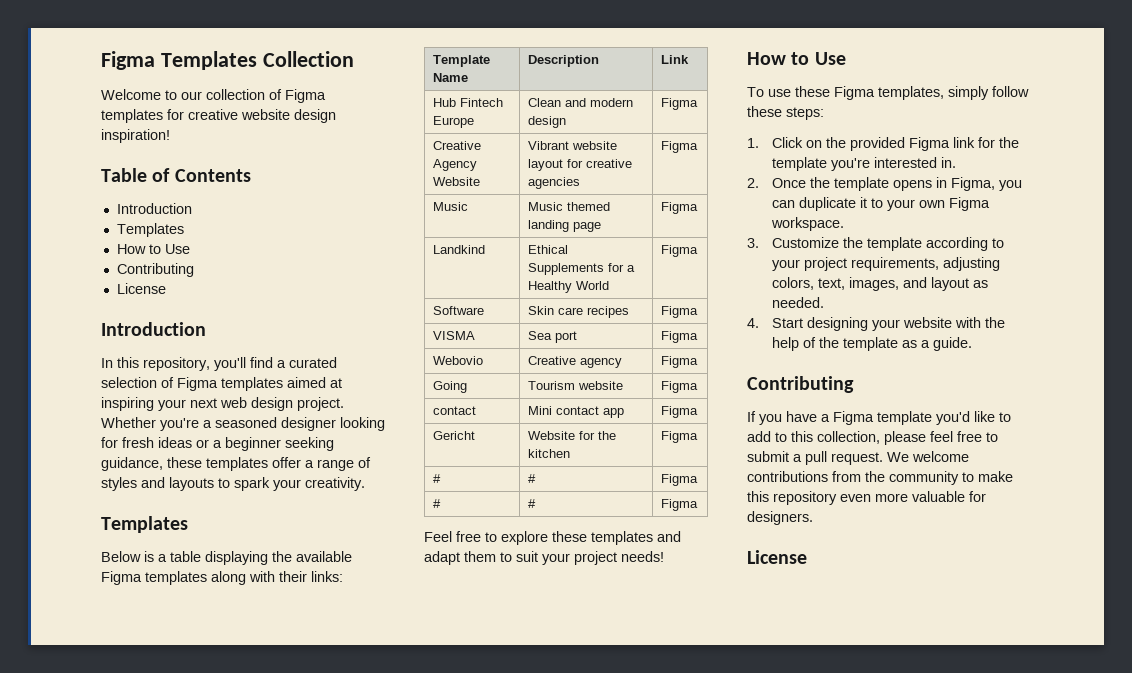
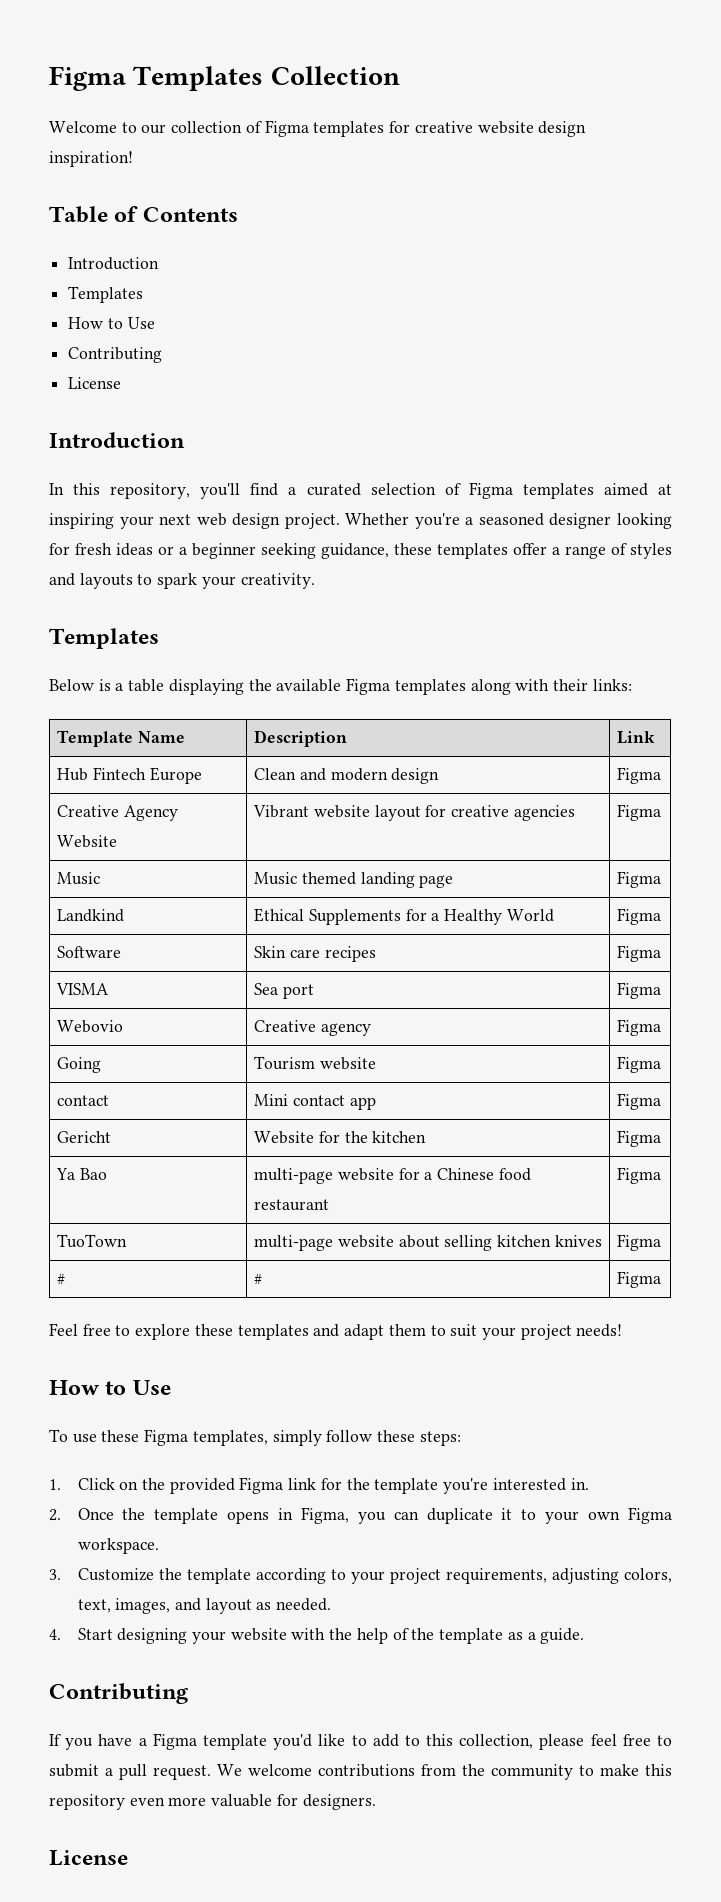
[432,474,441,483] [527,474,536,483] # | # -> [56,1168,107,1180] [254,1168,531,1184] [254,1199,330,1211] [617,1167,662,1184] [57,1234,128,1248] [254,1235,602,1251] Ya Bao | multi-page website for a Chinese food restaurant | Figma // TuoTown | multi-page website about selling kitchen knives

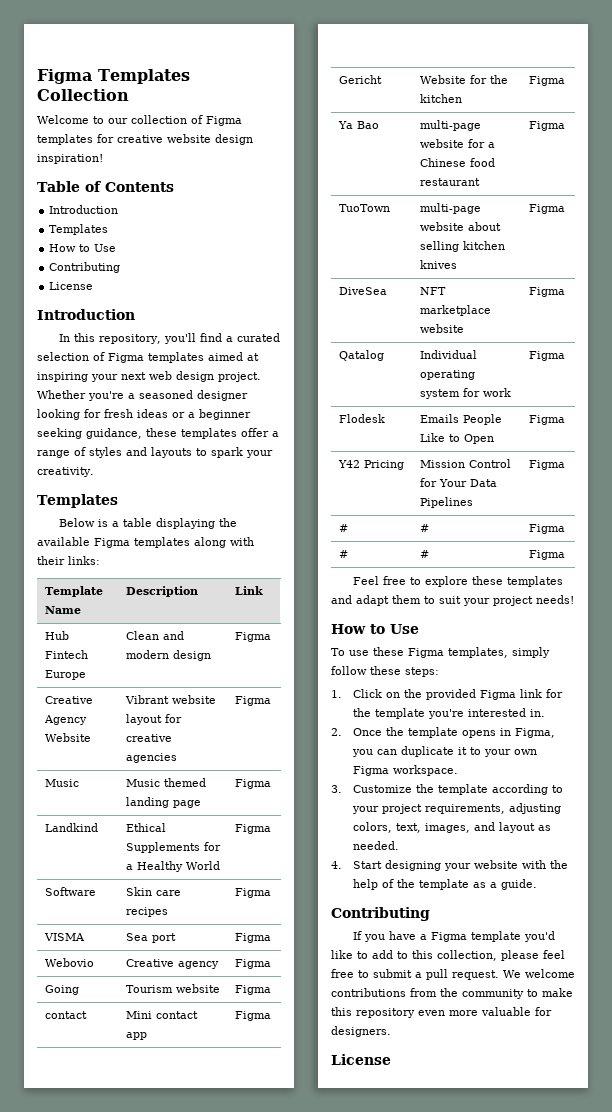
(662, 1242) none -> [338,287,387,295] [419,287,446,295] [419,305,491,316] [419,324,464,333] [528,287,565,297] [338,350,384,361] [419,350,477,359] [419,370,475,380] [419,388,511,399] [528,351,565,361] [338,414,385,423] [419,414,502,425] [419,433,494,444] [528,415,565,425] [337,460,404,470] [419,459,511,468] [419,478,497,487] [419,497,473,508] [528,460,565,470] [338,524,348,532] [419,524,429,532] [528,524,565,534] // DiveSea | NFT marketplace website | Figma // Qatalog | Individual operating system for work | Figma // Flodesk | Emails People Like to Open | Figma // Y42 Pricing | Mission Control for Your Data Pipelines | Figma // # | # | Figma

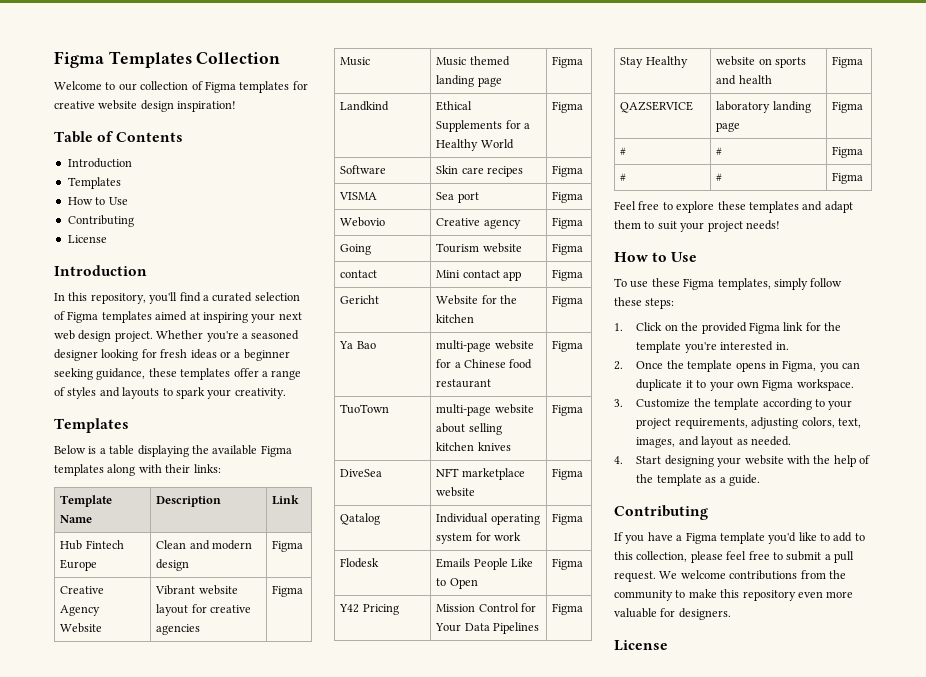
(565, 465) none -> [620,56,688,68] [716,56,807,68] [716,75,772,85] [832,56,864,68] [620,101,694,113] [716,101,811,113] [716,122,741,132] [832,101,864,113] // Stay Healthy | website on sports and health | Figma // QAZSERVICE | laboratory landing page | Figma

